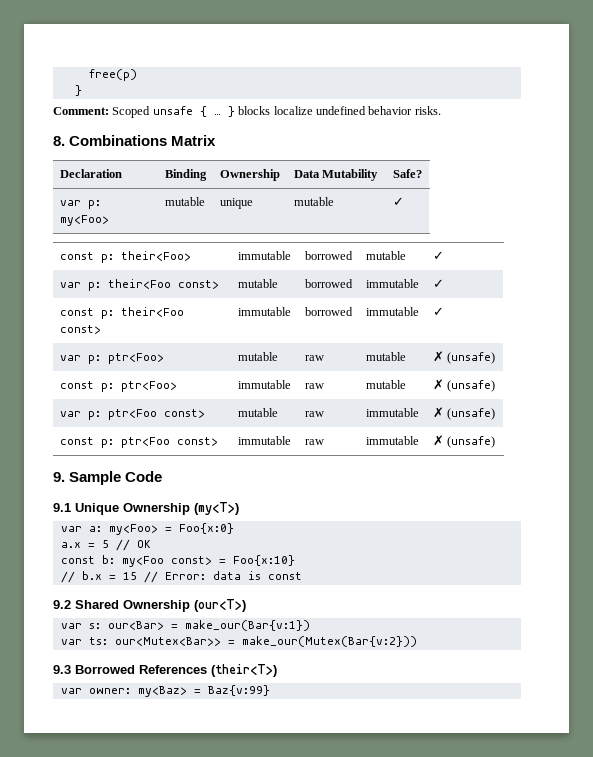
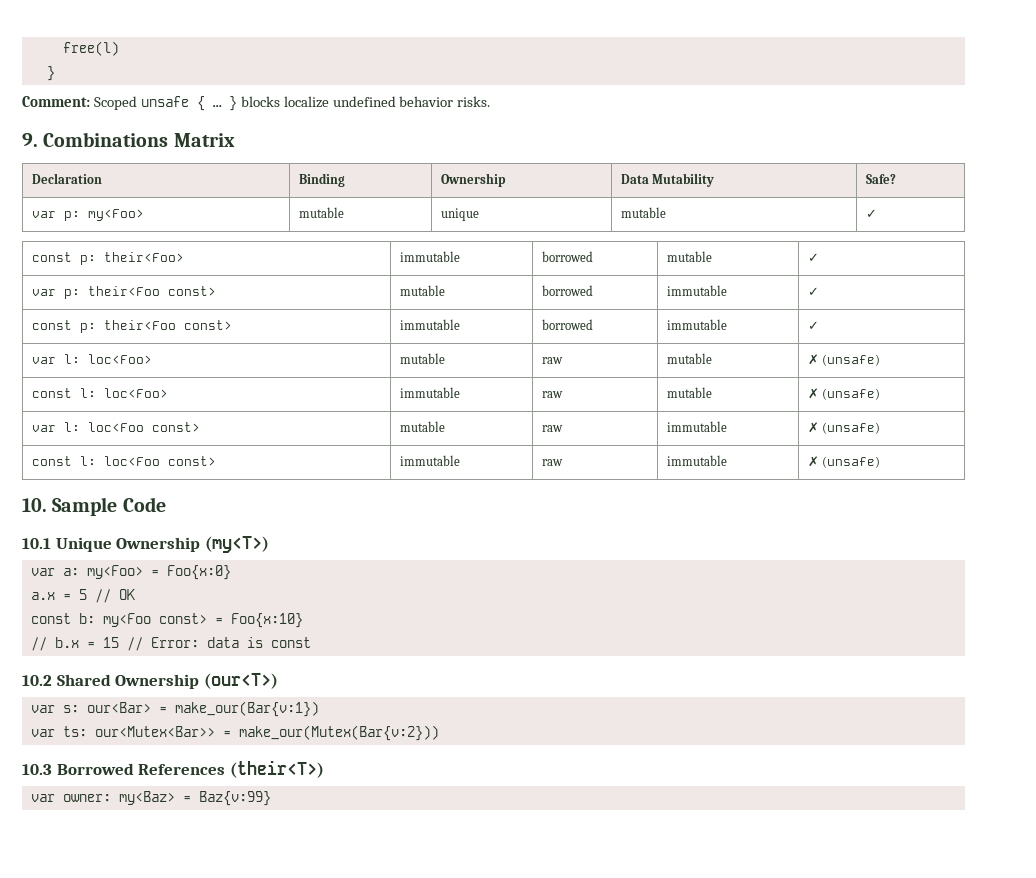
[88,69,137,81] free(p) -> [62,41,119,56] free(l)
[53,136,65,146] 8. -> [22,133,38,147] 9.
[87,353,164,364] p: ptr<Foo> -> [63,354,152,364] l: loc<Foo>
[100,381,177,392] p: ptr<Foo> -> [79,388,168,398] l: loc<Foo>
[87,409,157,420] p: ptr<Foo -> [63,422,144,432] l: loc<Foo
[100,437,170,448] p: ptr<Foo -> [79,456,160,466] l: loc<Foo
[53,472,65,482] 9. -> [22,498,47,512] 10.
[53,503,71,512] 9.1 -> [22,538,51,549] 10.1
[53,600,71,609] 9.2 -> [22,675,52,686] 10.2
[53,665,71,674] 9.3 -> [22,764,52,775] 10.3

